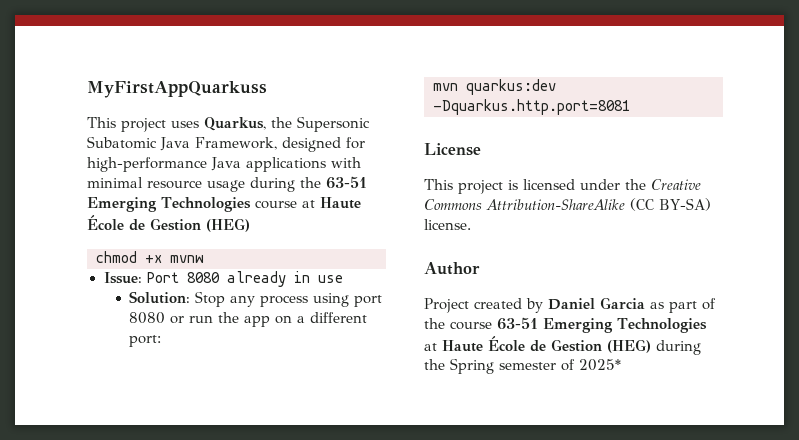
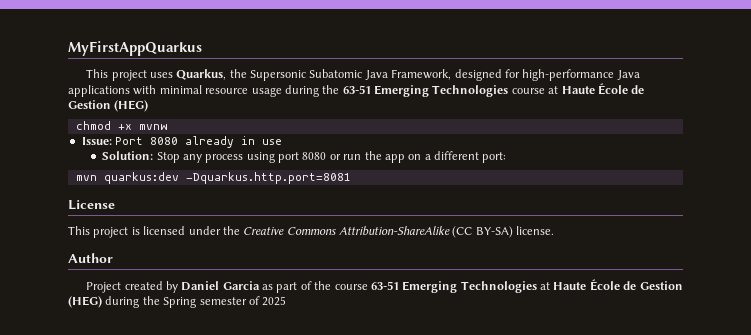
[87,81,267,98] MyFirstAppQuarkuss -> [68,41,202,56] MyFirstAppQuarkus
[579,359,621,371] 2025* -> [262,296,287,306] 2025

